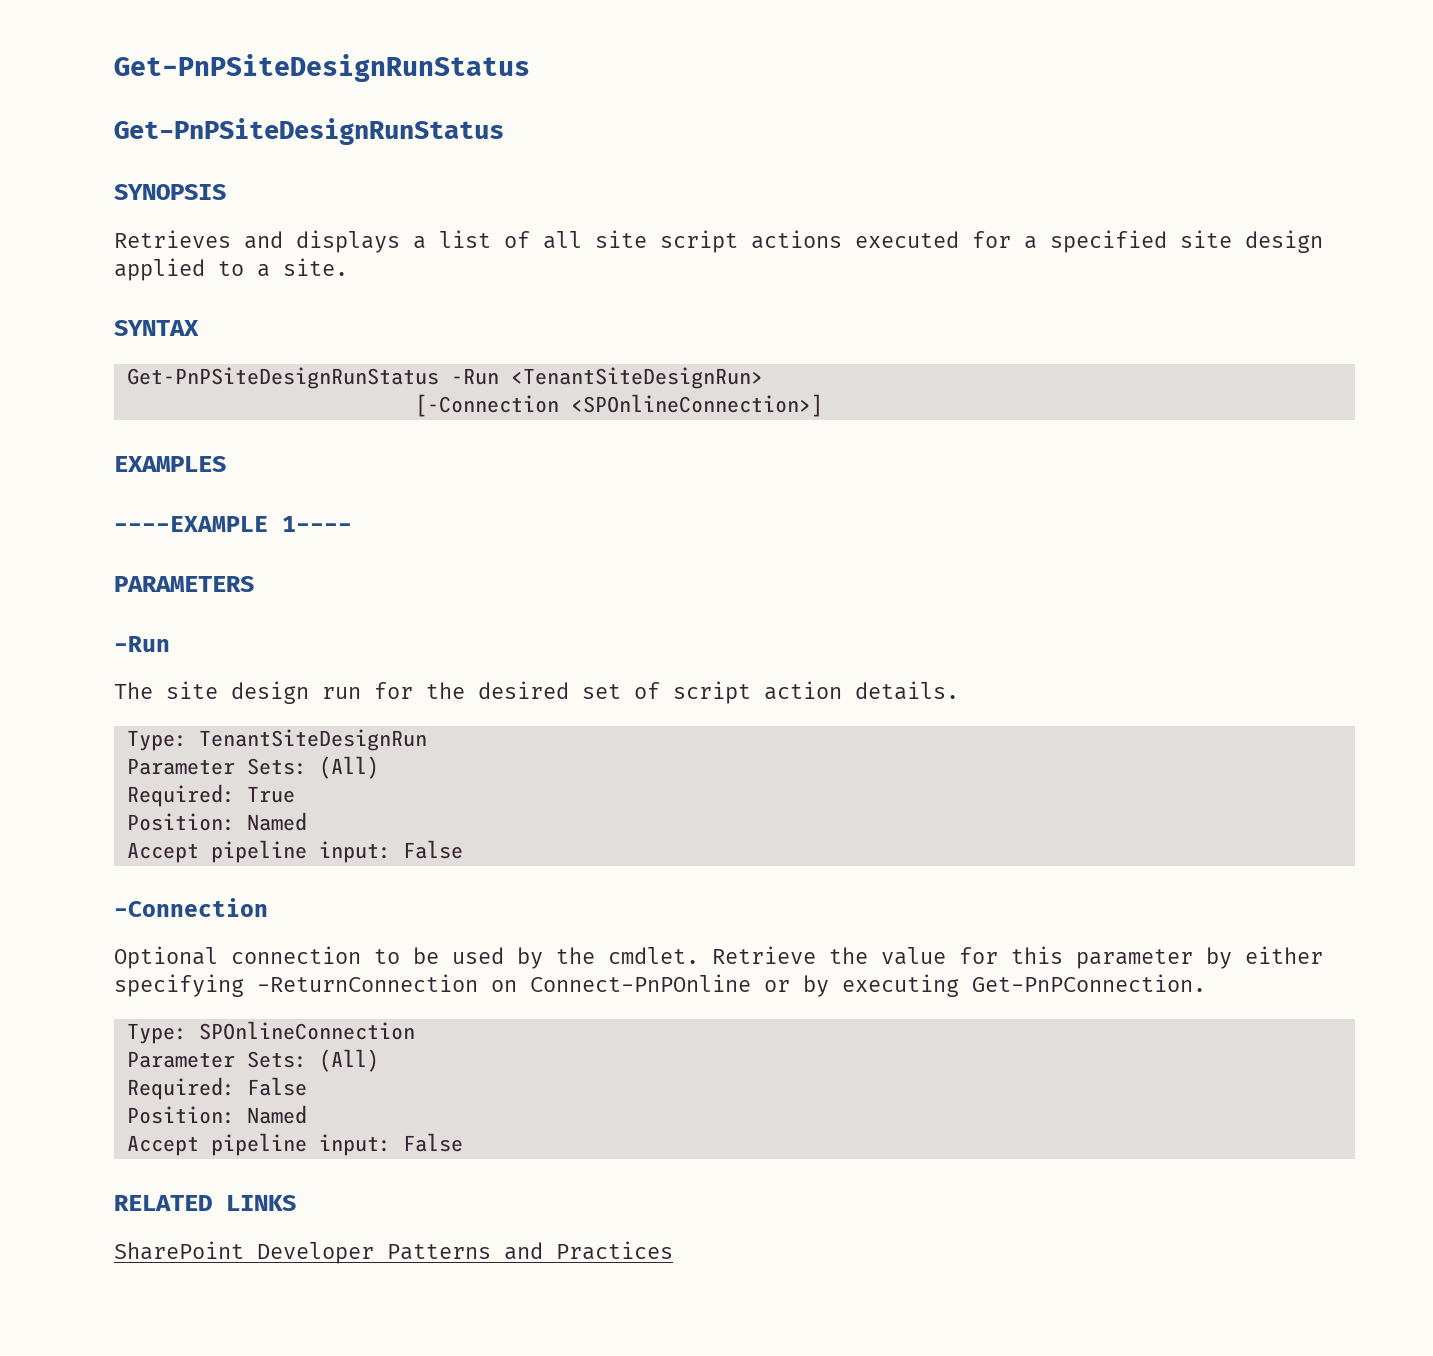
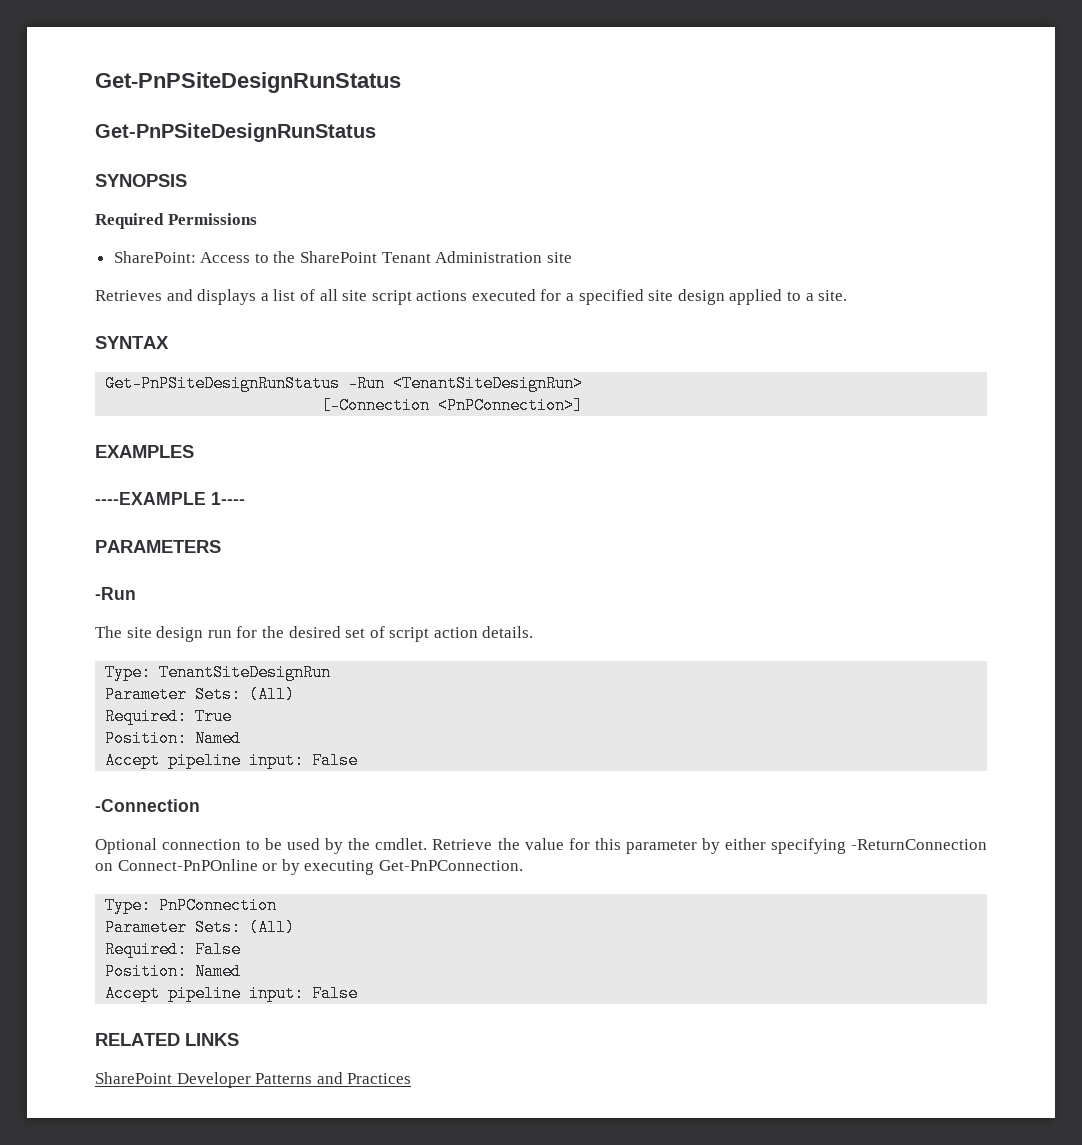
(226, 192) none -> [95,213,257,229] [113,251,572,263] // Required Permissions // SharePoint: Access to the SharePoint Tenant Administration site
[570,394,823,417] <SPOnlineConnection>] -> [438,397,584,414] <PnPConnection>]
[198,1021,415,1040] SPOnlineConnection -> [159,897,278,914] PnPConnection

